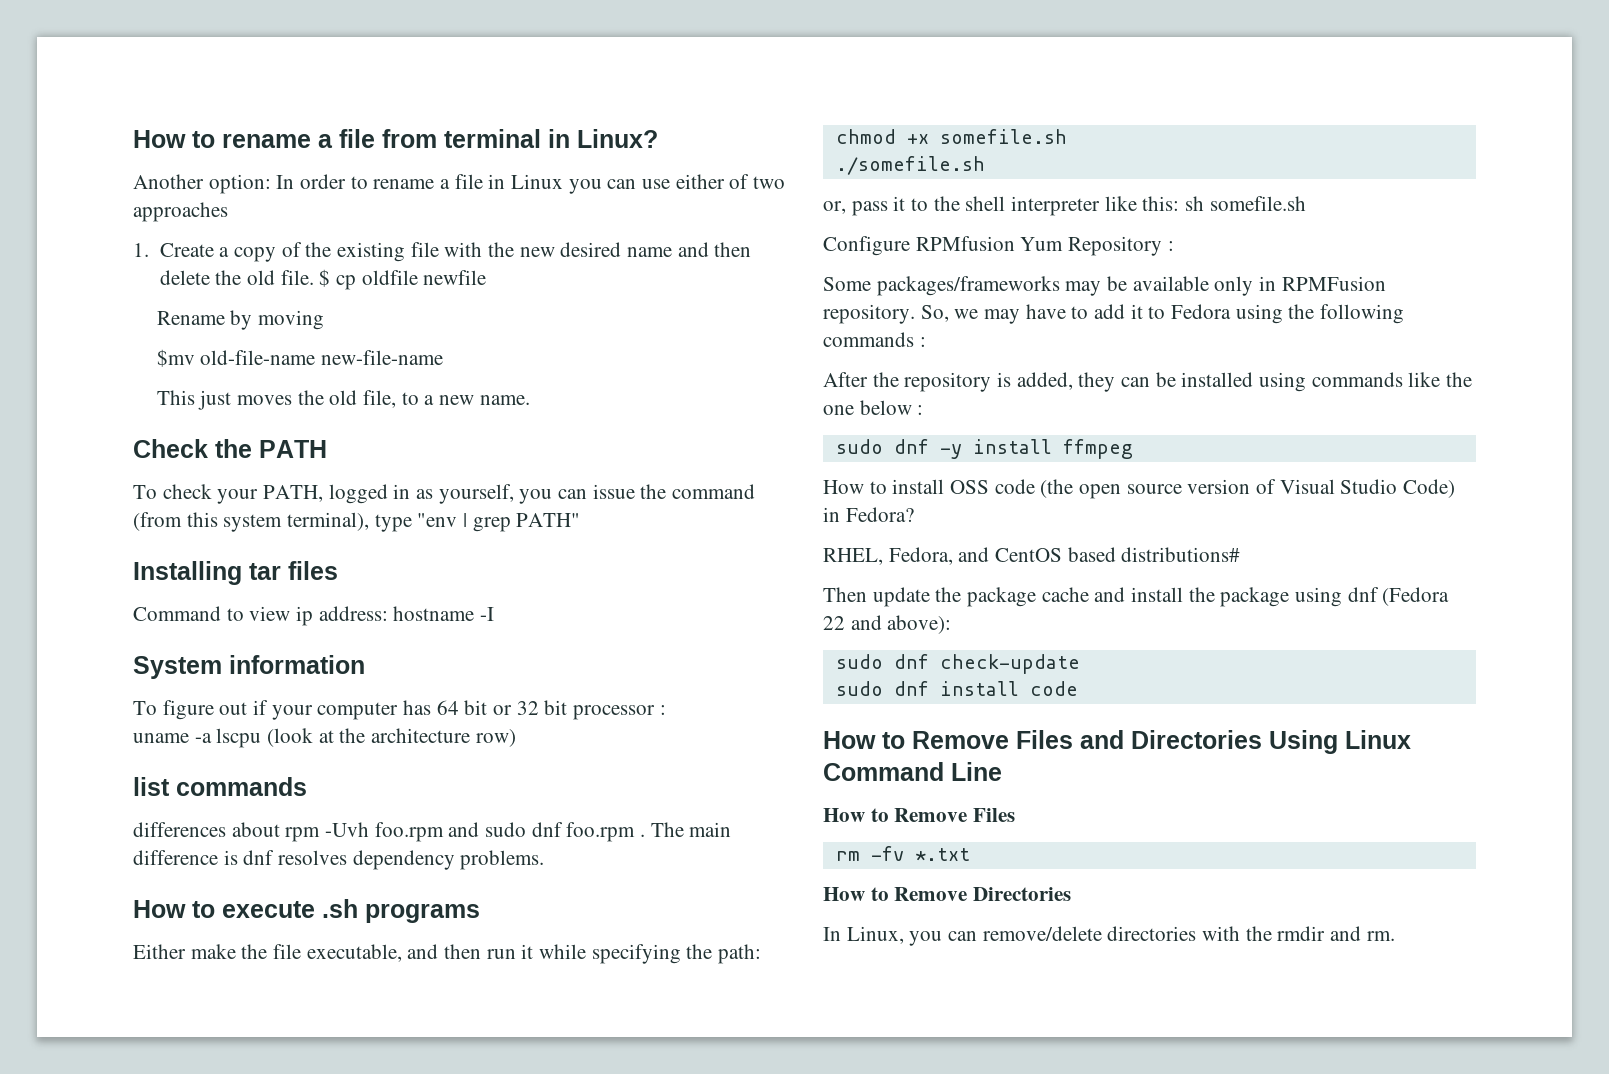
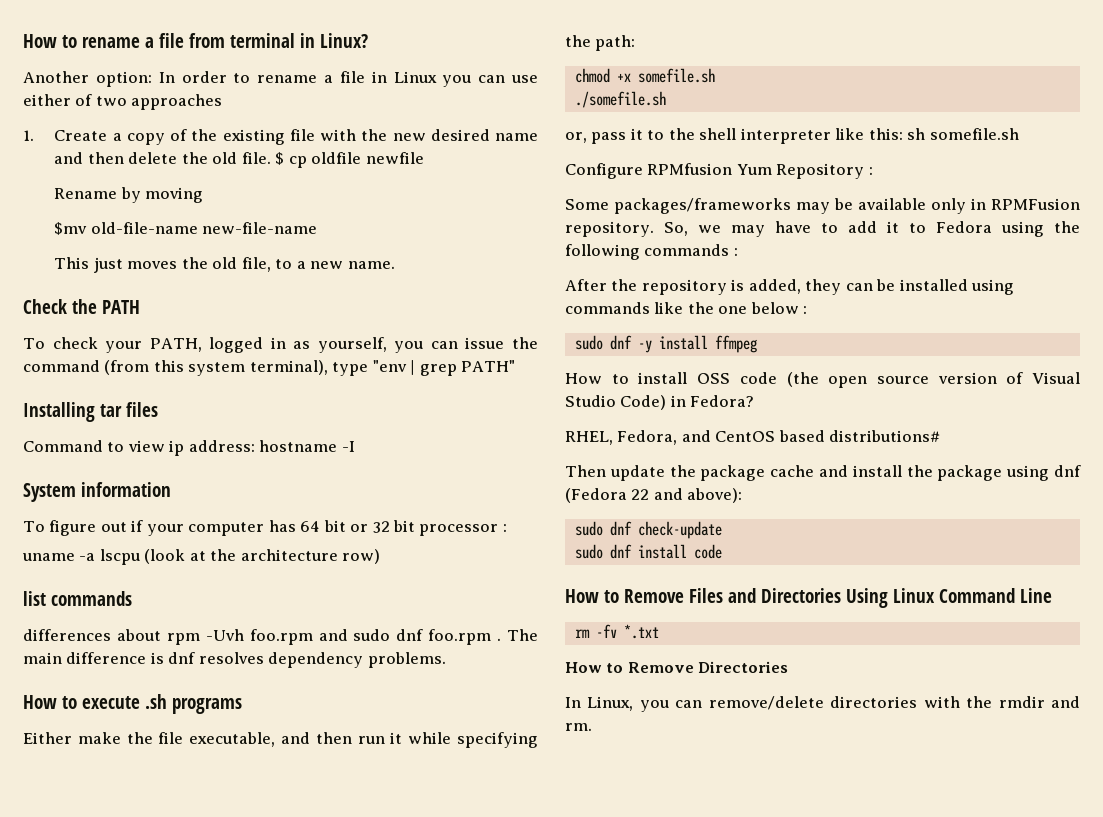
[823,808,1016,822] // How to Remove Files -> (1052, 595) none

